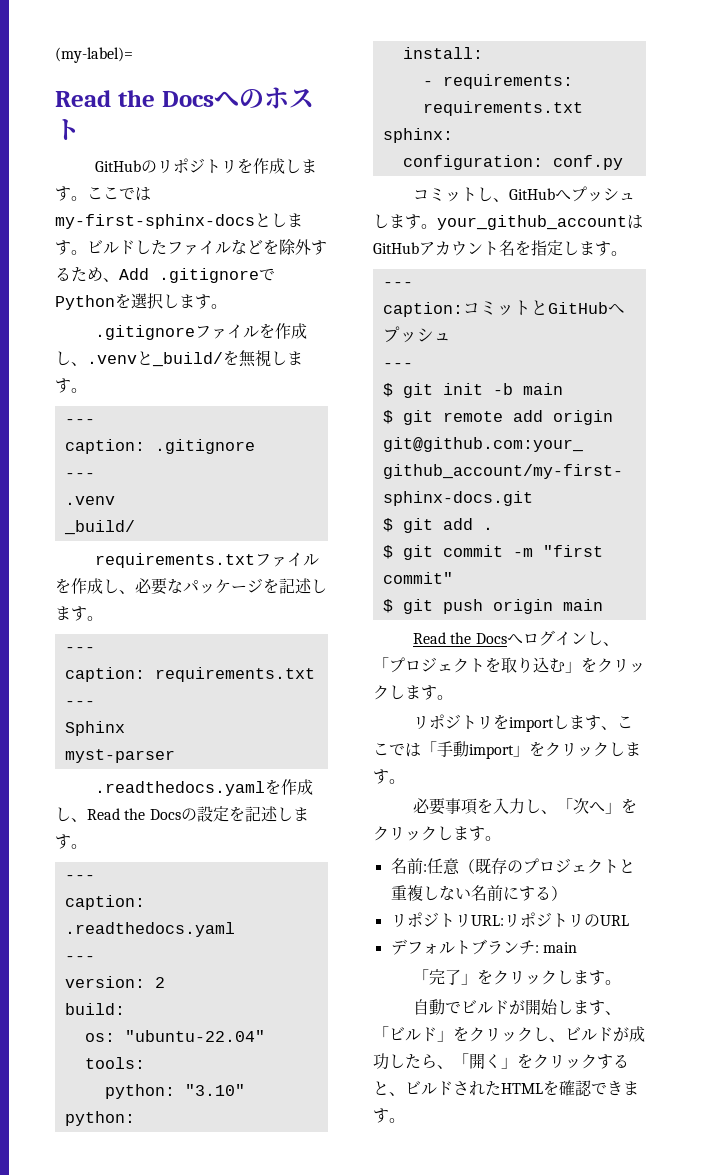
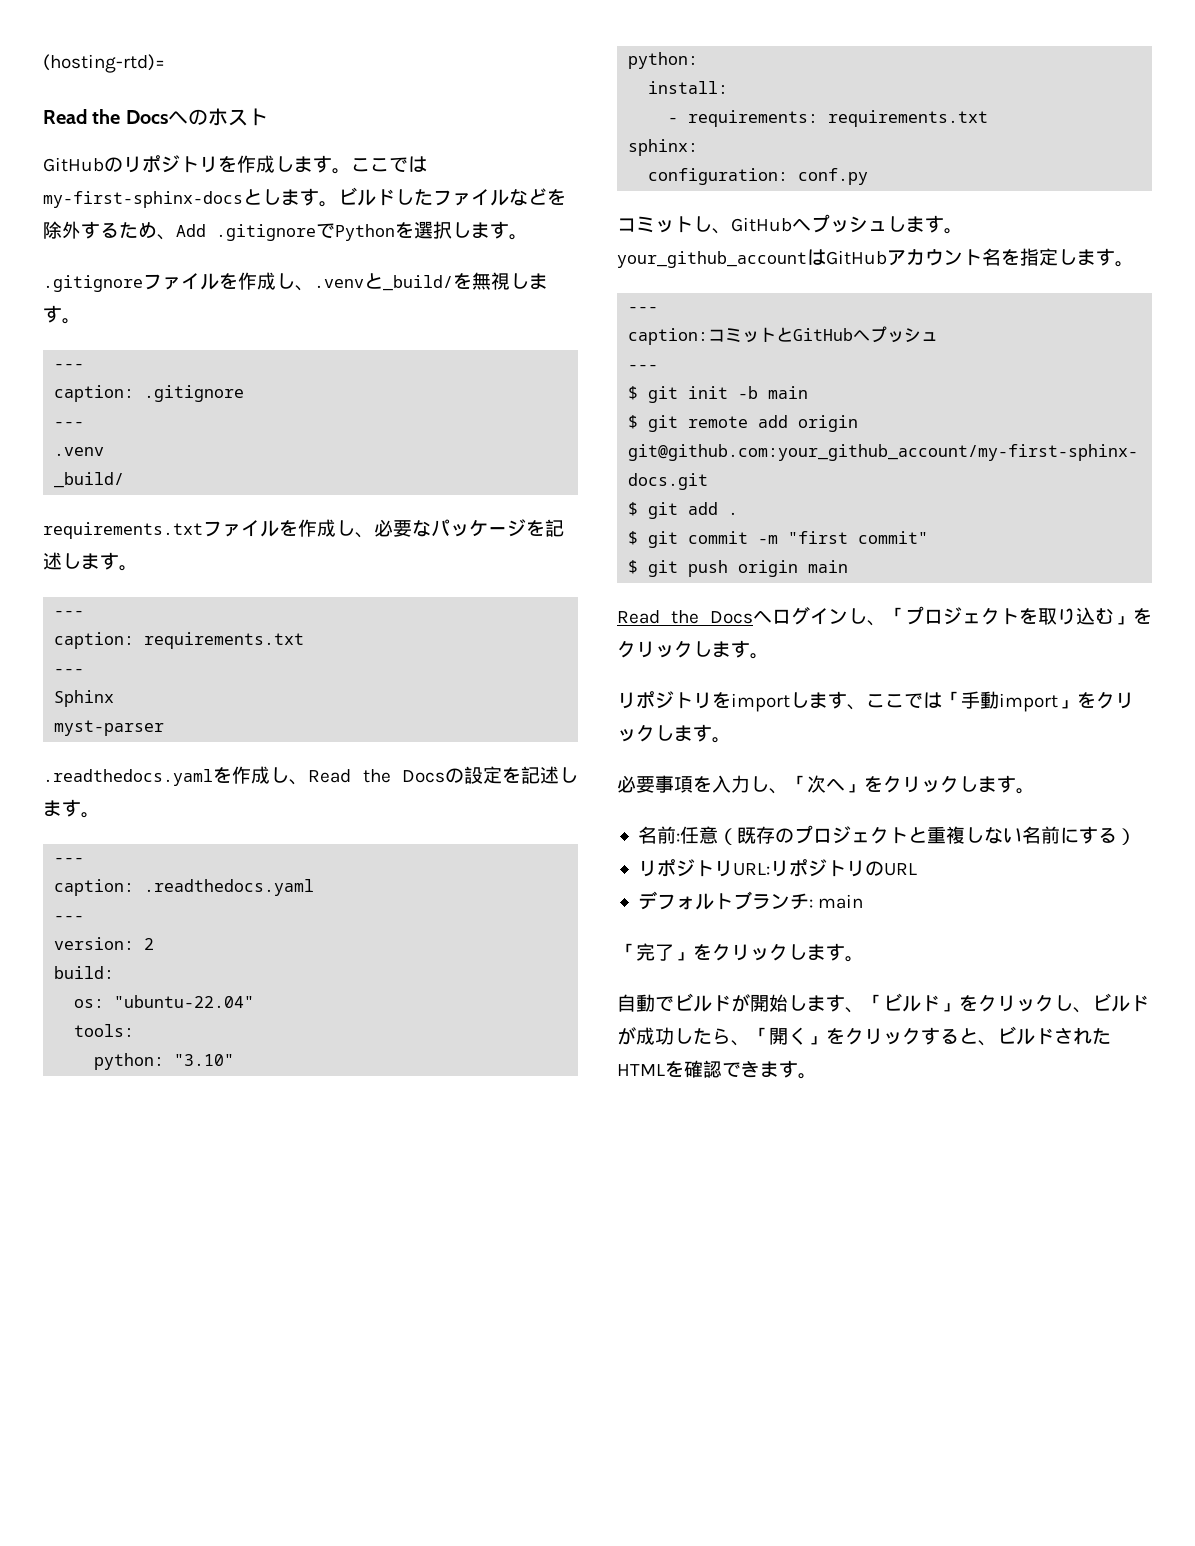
[55,47,133,63] (my-label)= -> [43,54,165,73] (hosting-rtd)=

